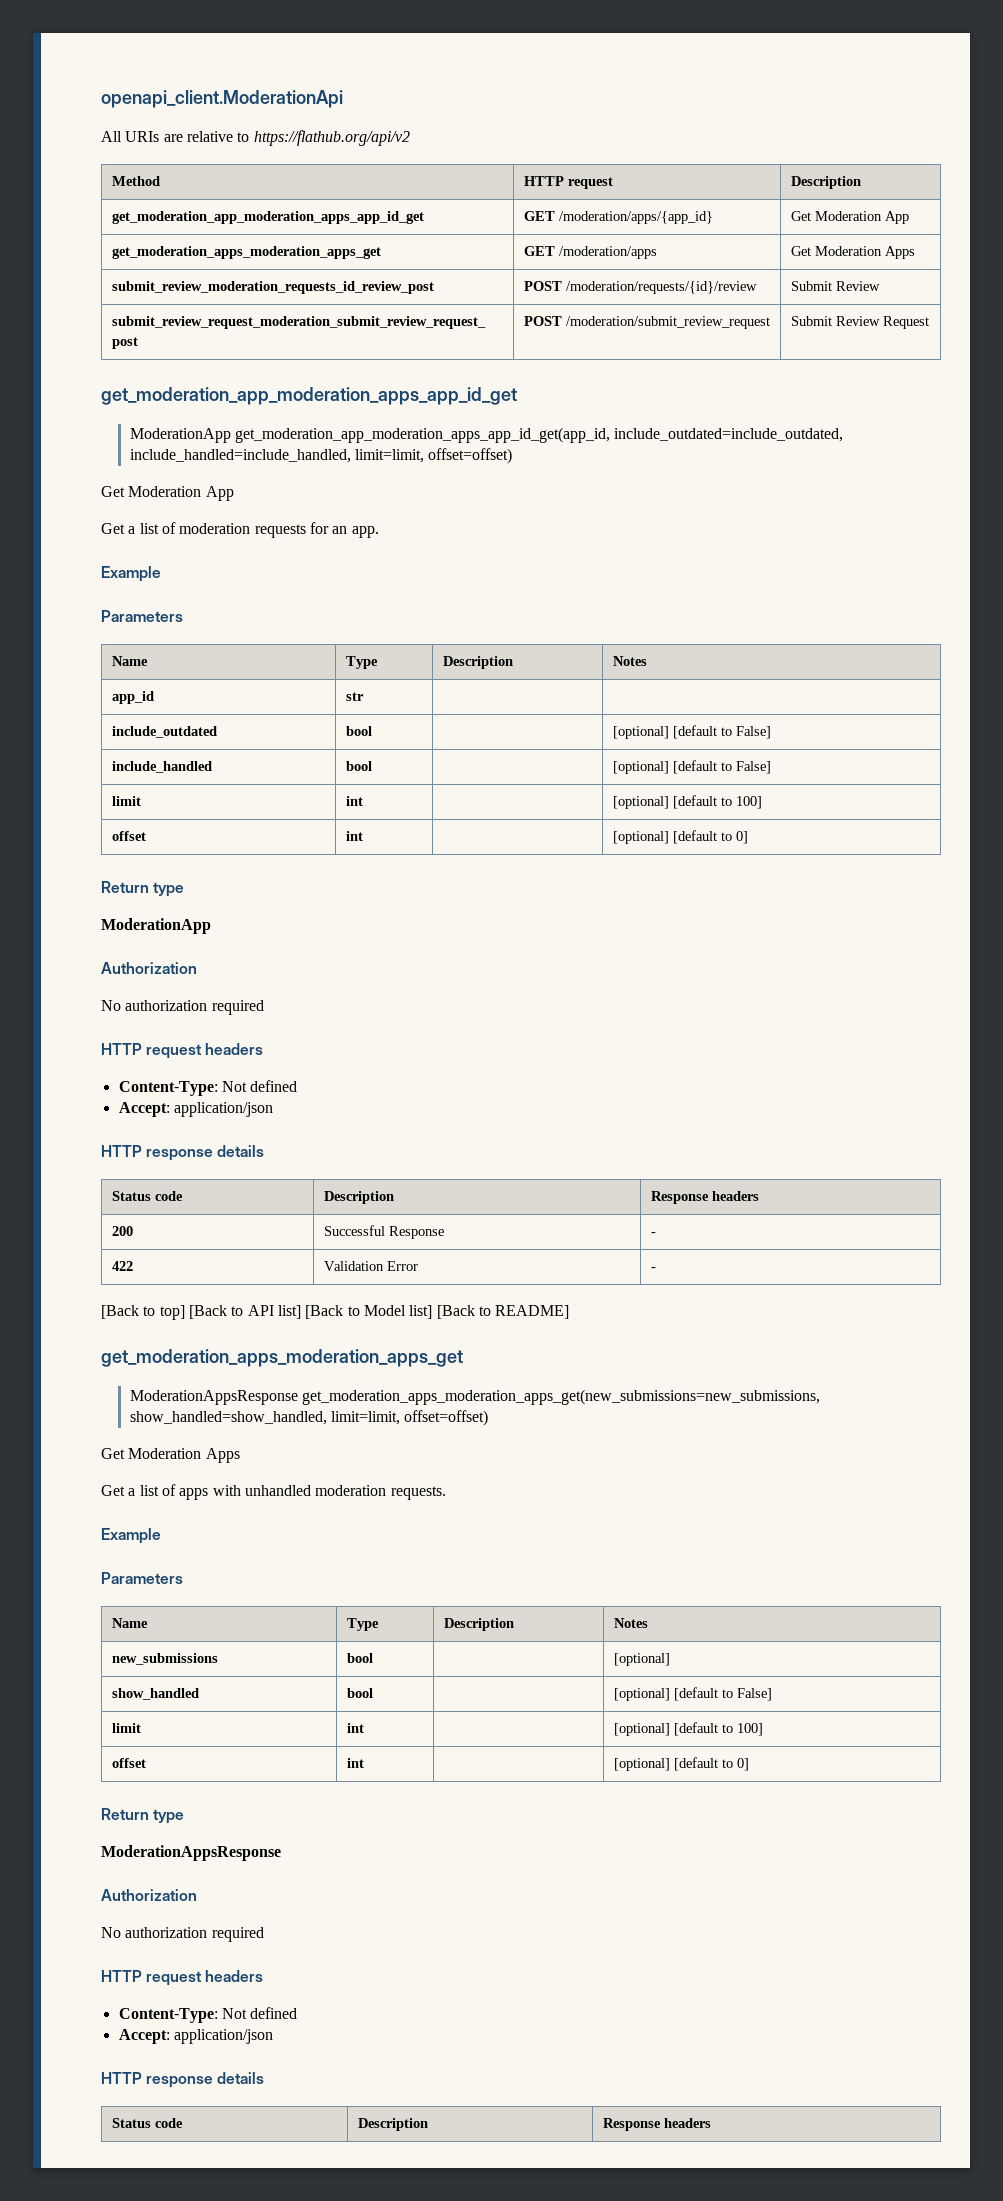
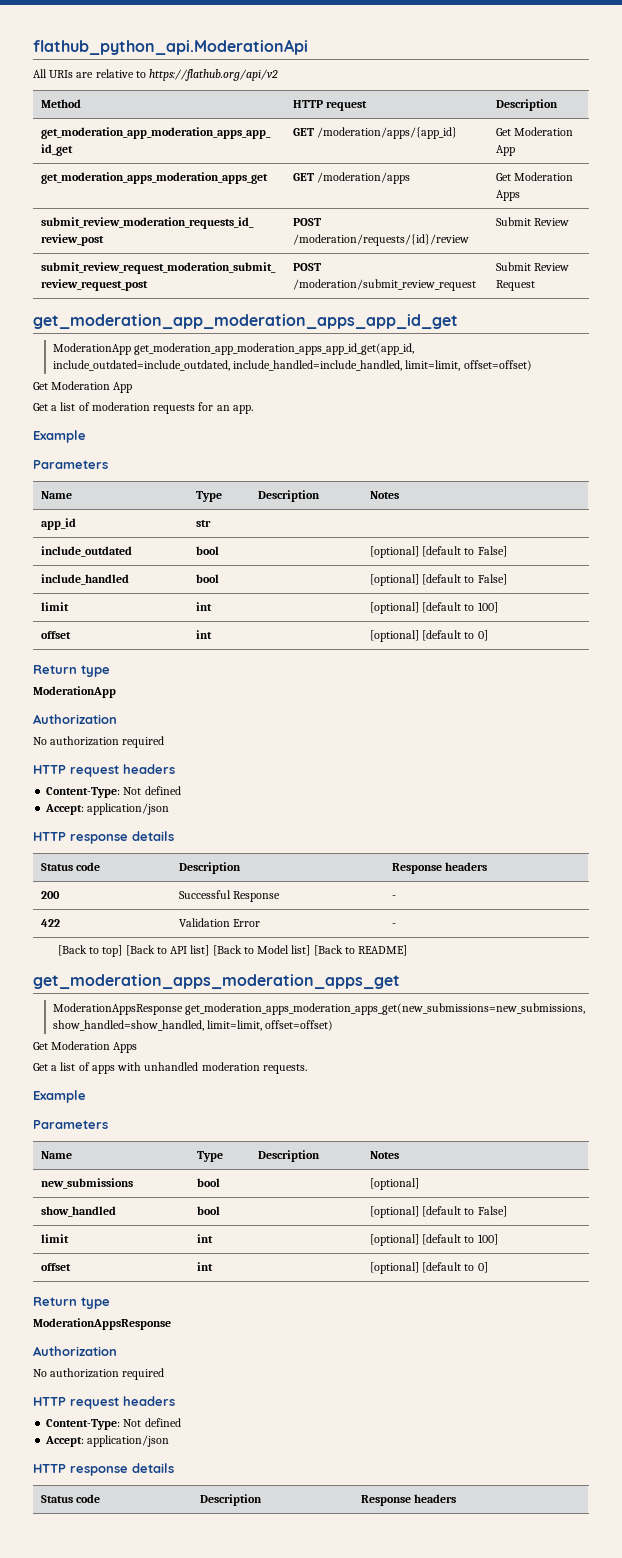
[101,90,343,108] openapi_client.ModerationApi -> [33,39,308,55] flathub_python_api.ModerationApi

